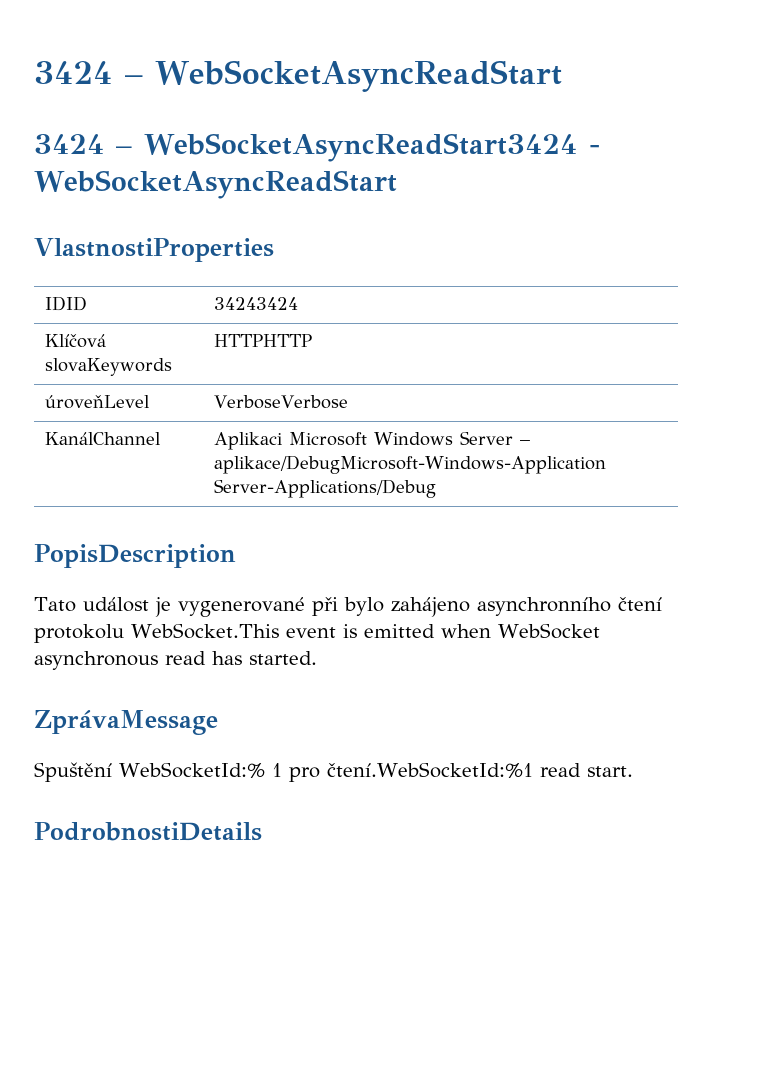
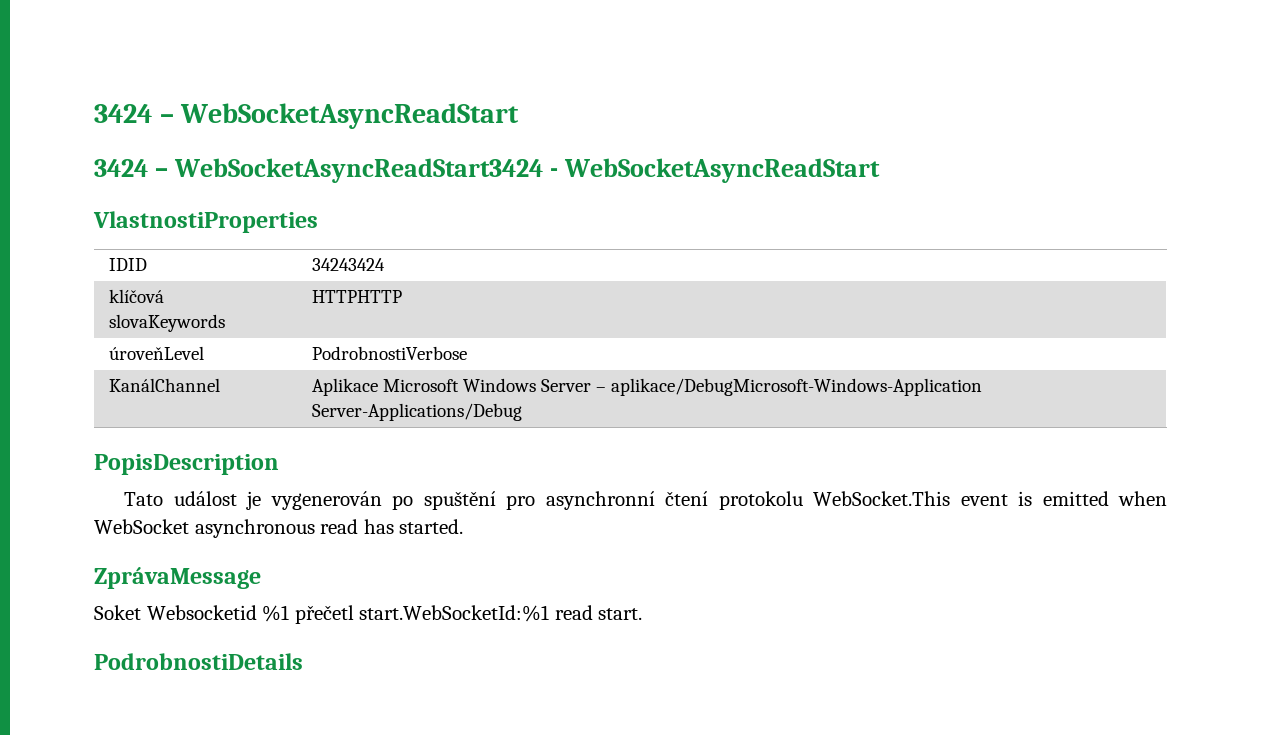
[45,334,107,348] Klíčová -> [109,289,165,303] klíčová
[214,395,349,409] VerboseVerbose -> [312,346,468,360] PodrobnostiVerbose
[214,432,283,450] Aplikaci -> [312,378,379,396] Aplikace
[177,597,611,617] vygenerované při bylo zahájeno asynchronního -> [270,491,655,510] vygenerován po spuštění pro asynchronní
[34,762,533,782] Spuštění WebSocketId:% 1 pro čtení.WebSocketId:%1 -> [94,605,550,624] Soket Websocketid %1 přečetl start.WebSocketId:%1

